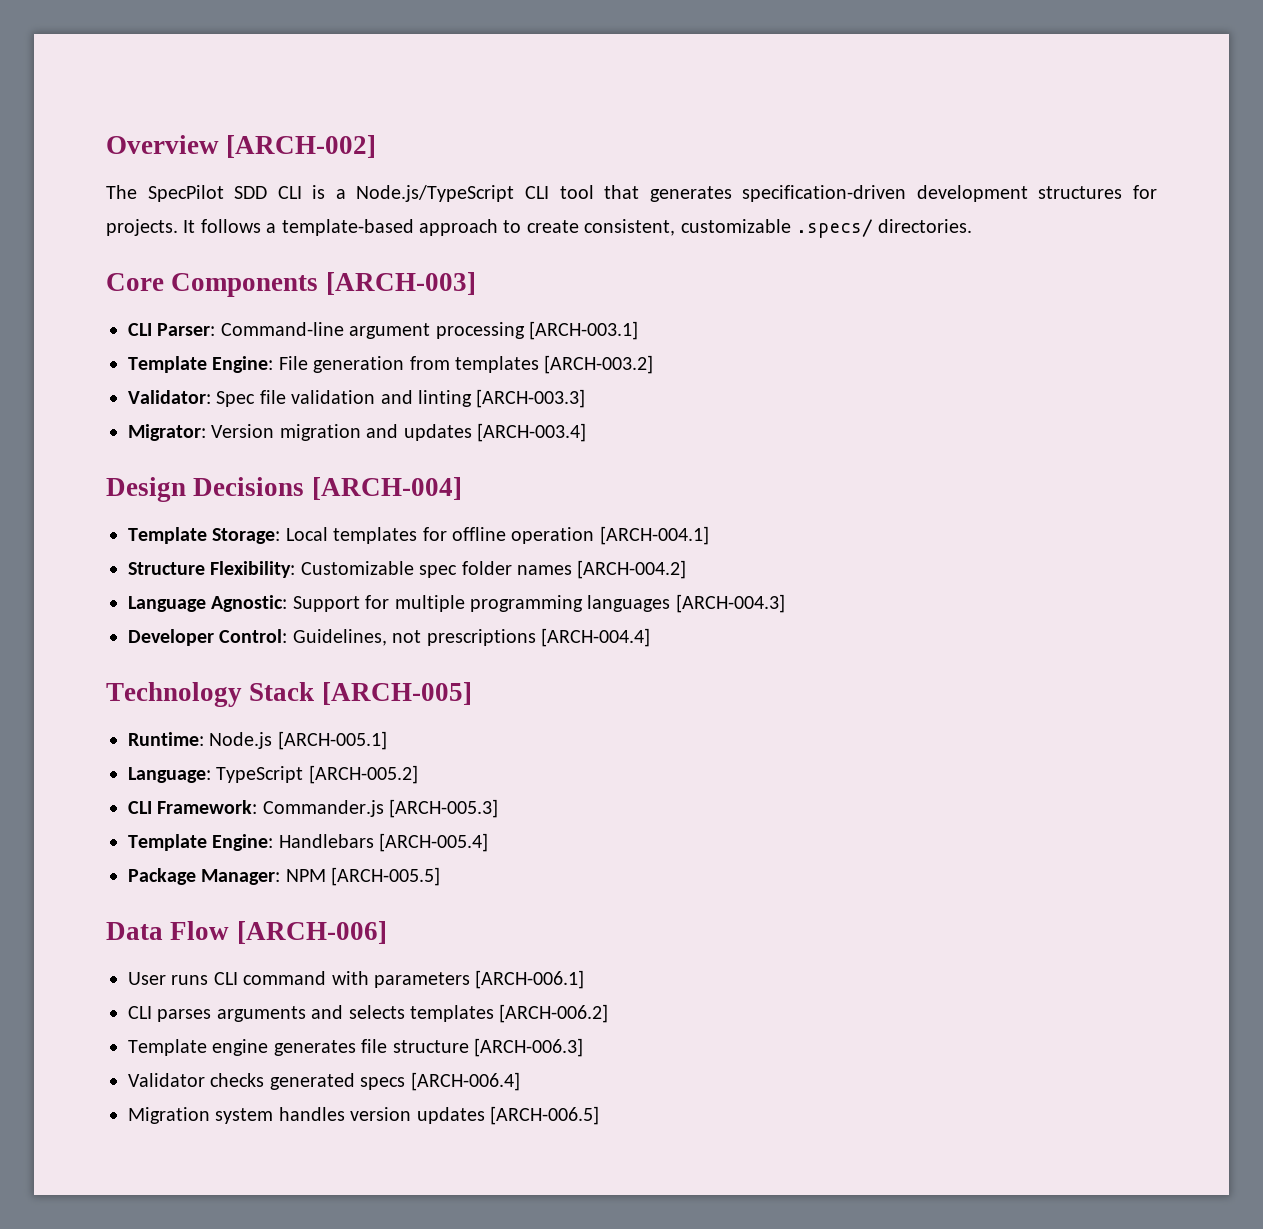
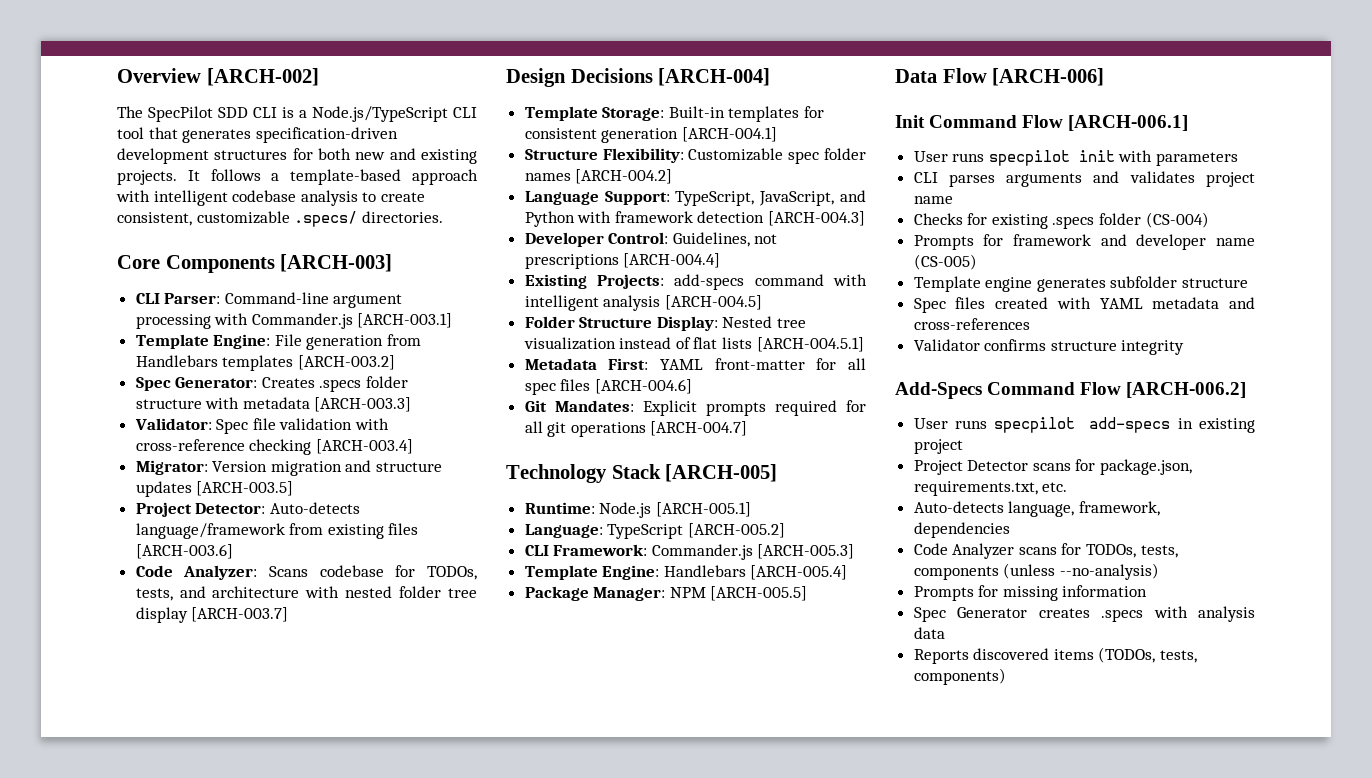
(1157, 192) none -> [318,148,477,164] both new and existing
(498, 227) none -> [116,190,358,206] with intelligent codebase analysis
(525, 330) none -> [214,313,353,329] with Commander.js
(450, 363) none -> [135,355,218,367] Handlebars
(654, 364) none -> [135,376,409,392] [135,397,412,412] // Spec Generator: Creates .specs folder structure with metadata [ARCH-003.3]
[380,389,586,408] and linting [ARCH-003.3] -> [355,418,390,430] [135,439,413,455] with cross-reference checking [ARCH-003.4]
[403,423,586,442] updates [ARCH-003.4] -> [376,462,443,472] [135,481,294,497] [135,502,360,517] [135,523,419,539] [135,544,233,559] [135,565,478,580] [135,586,477,601] [135,607,289,623] structure updates [ARCH-003.5] // Project Detector: Auto-detects language/framework from existing files [ARCH-003.6] // Code Analyzer: Scans codebase for TODOs, tests, and architecture with nested folder tree display [ARCH-003.7]
[285,527,328,541] Local -> [668,106,725,118] Built-in
[452,527,595,544] offline operation -> [524,128,679,143] consistent generation
[211,595,671,612] Agnostic: Support for multiple programming languages -> [604,190,866,206] [524,211,765,227] Support: TypeScript, JavaScript, and Python with framework detection
(650, 637) none -> [524,274,867,290] [524,295,762,311] [524,316,807,331] [523,337,864,352] [524,358,866,370] [524,379,692,395] [524,400,866,416] [524,421,748,437] // Existing Projects: add-specs command with intelligent analysis [ARCH-004.5] // Folder Structure Display: Nested tree visualization instead of flat lists [ARCH-004.5.1] // Metadata First: YAML front-matter for all spec files [ARCH-004.6] // Git Mandates: Explicit prompts required for all git operations [ARCH-004.7]
[128,971,327,985] // User runs CLI command -> [895,115,1189,131] [913,150,1115,166] // Init Command Flow [ARCH-006.1] // User runs specpilot init
[475,970,585,989] [ARCH-006.1] -> (1239, 159) none
[348,1004,609,1023] selects templates [ARCH-006.2] -> [1129,171,1255,187] [913,196,953,204] [913,212,1209,229] [913,234,1255,250] [913,254,977,270] validates project name // Checks for existing .specs folder (CS-004) // Prompts for framework and developer name (CS-005)
[361,1038,583,1057] [128,1072,520,1091] [128,1106,599,1125] file structure [ARCH-006.3] // Validator checks generated specs [ARCH-006.4] // Migration system handles version updates [ARCH-006.5] -> [1110,276,1249,288] [913,297,1255,313] [913,318,1030,330] [913,339,1185,355] [895,382,1247,399] [913,417,1255,433] [913,439,963,454] [913,459,1193,475] [913,481,1068,496] [913,501,1160,517] [913,522,1010,538] [913,543,1178,559] [913,563,1159,580] [913,585,1148,601] [913,606,1255,622] [913,627,945,639] [913,647,1198,664] [913,668,1006,685] subfolder structure // Spec files created with YAML metadata and cross-references // Validator confirms structure integrity // Add-Specs Command Flow [ARCH-006.2] // User runs specpilot add-specs in existing project // Project Detector scans for package.json, requirements.txt, etc. // Auto-detects language, framework, dependencies // Code Analyzer scans for TODOs, tests, components (unless --no-analysis) // Prompts for missing information // Spec Generator creates .specs with analysis data // Reports discovered items (TODOs, tests, components)

